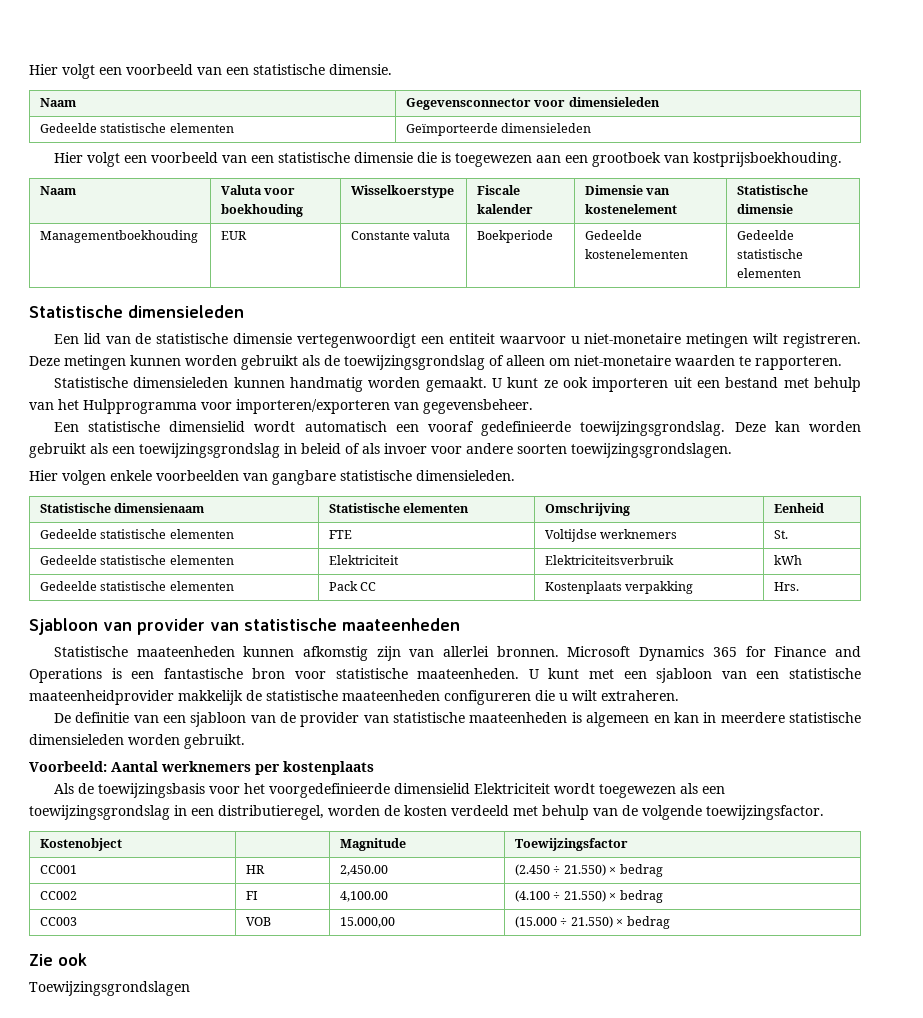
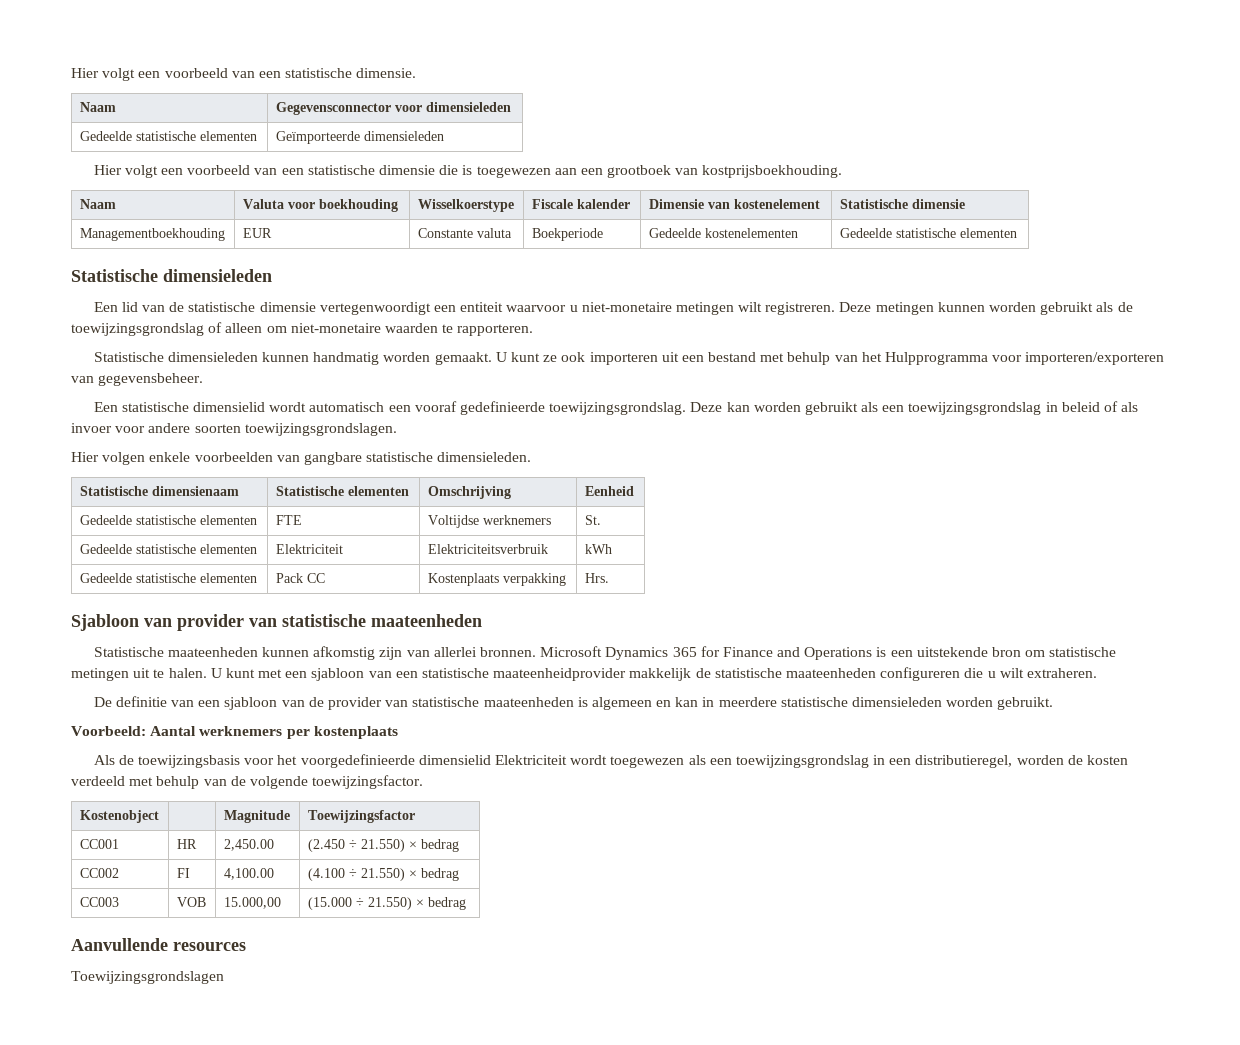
[163,668,520,679] fantastische bron voor statistische maateenheden. -> [916,647,1117,657] [71,668,207,681] uitstekende bron om statistische metingen uit te halen.
[29,953,87,966] Zie ook -> [71,938,246,951] Aanvullende resources

